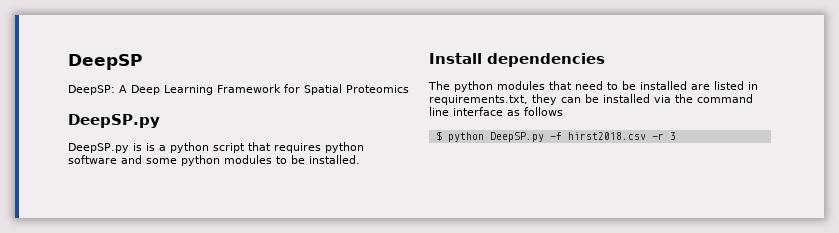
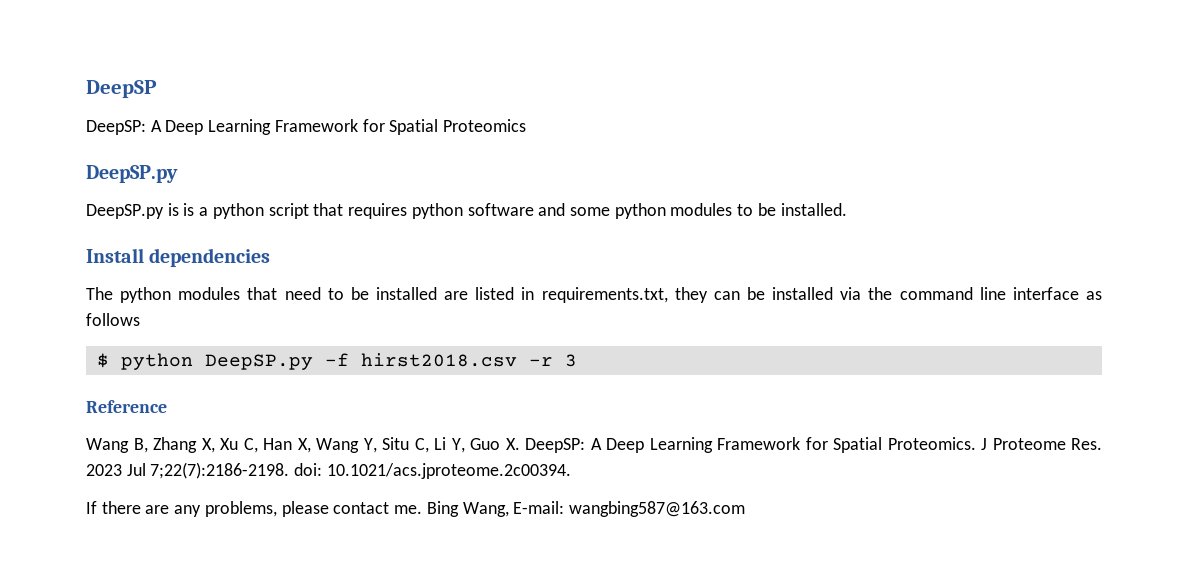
(676, 136) none -> [86,400,167,413] [86,437,1102,453] [86,462,571,479] [86,501,745,517] // Reference // Wang B, Zhang X, Xu C, Han X, Wang Y, Situ C, Li Y, Guo X. DeepSP: A Deep Learning Framework for Spatial Proteomics. J Proteome Res. 2023 Jul 7;22(7):2186-2198. doi: 10.1021/acs.jproteome.2c00394. // If there are any problems, please contact me. Bing Wang, E-mail: wangbing587@163.com

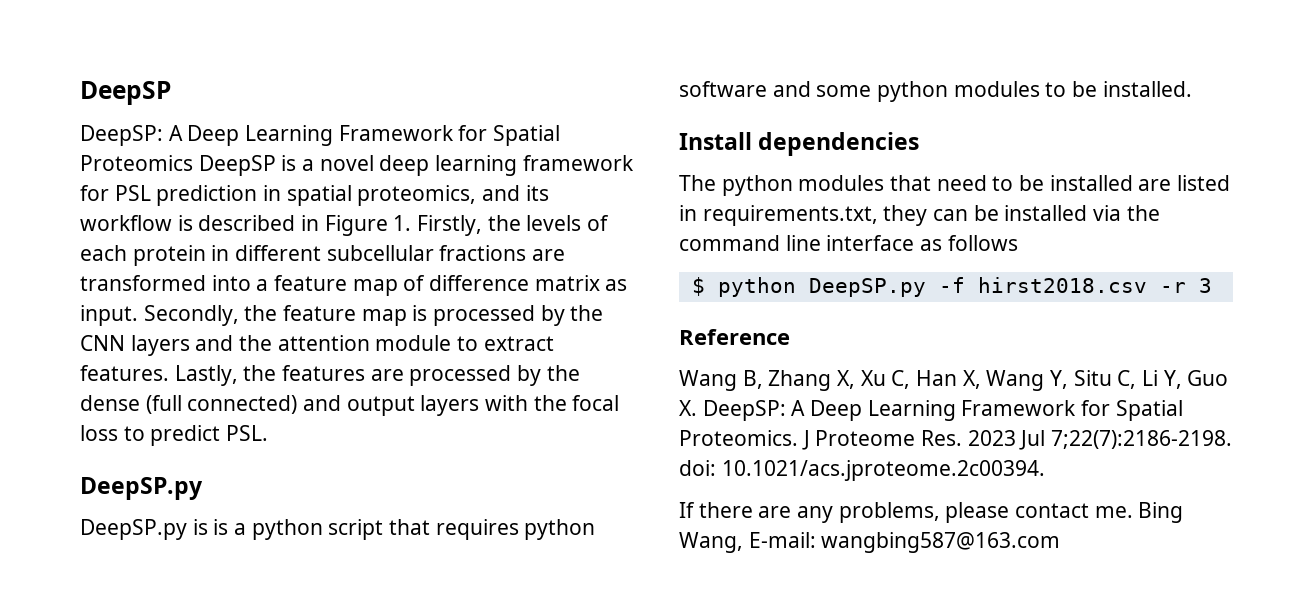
(527, 125) none -> [198,155,634,176] [80,185,549,206] [80,215,610,236] [80,245,566,266] [80,275,628,296] [80,305,604,326] [80,335,554,356] [80,365,580,386] [80,395,620,416] [80,425,269,446] DeepSP is a novel deep learning framework for PSL prediction in spatial proteomics, and its workflow is described in Figure 1. Firstly, the levels of each protein in different subcellular fractions are transformed into a feature map of difference matrix as input. Secondly, the feature map is processed by the CNN layers and the attention module to extract features. Lastly, the features are processed by the dense (full connected) and output layers with the focal loss to predict PSL.

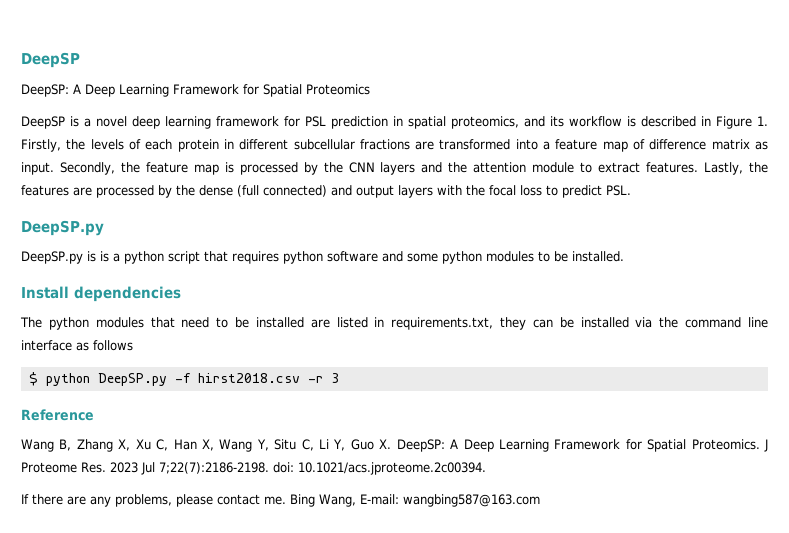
(193, 163) none -> (370, 89) //

